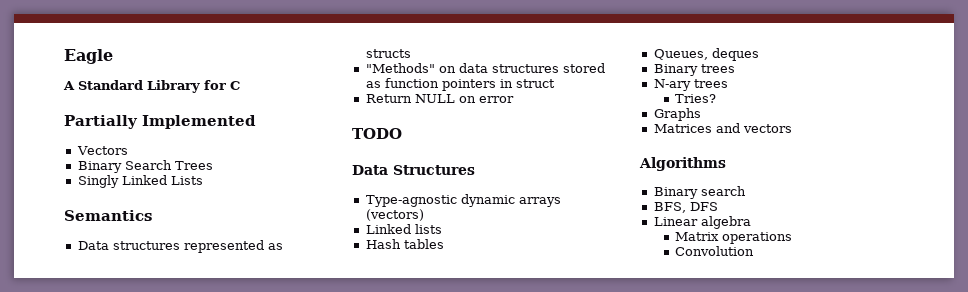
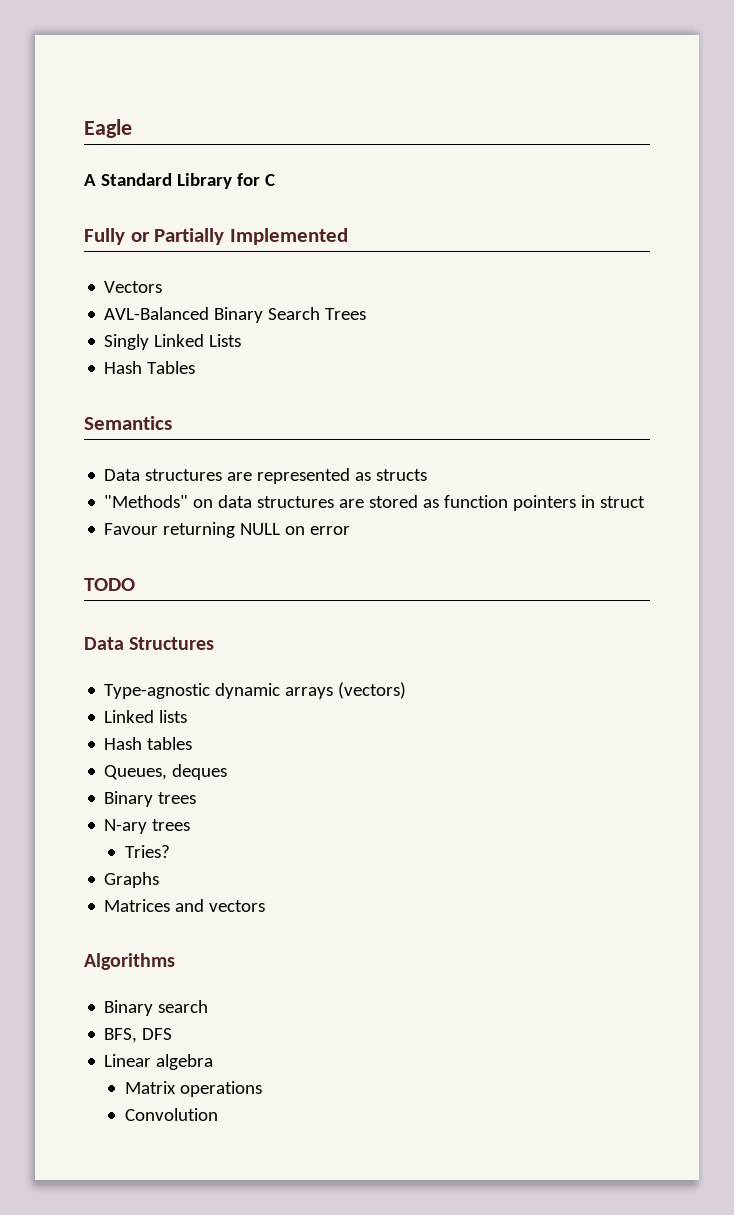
(240, 85) none -> [84,228,150,245] Fully or
(128, 150) none -> [104,307,210,320] AVL-Balanced
(203, 180) none -> [104,361,196,374] // Hash Tables
(180, 245) none -> [227,472,253,481] are
(559, 68) none -> [339,499,365,508] are
[365,94,412,103] Return -> [104,522,236,538] Favour returning

